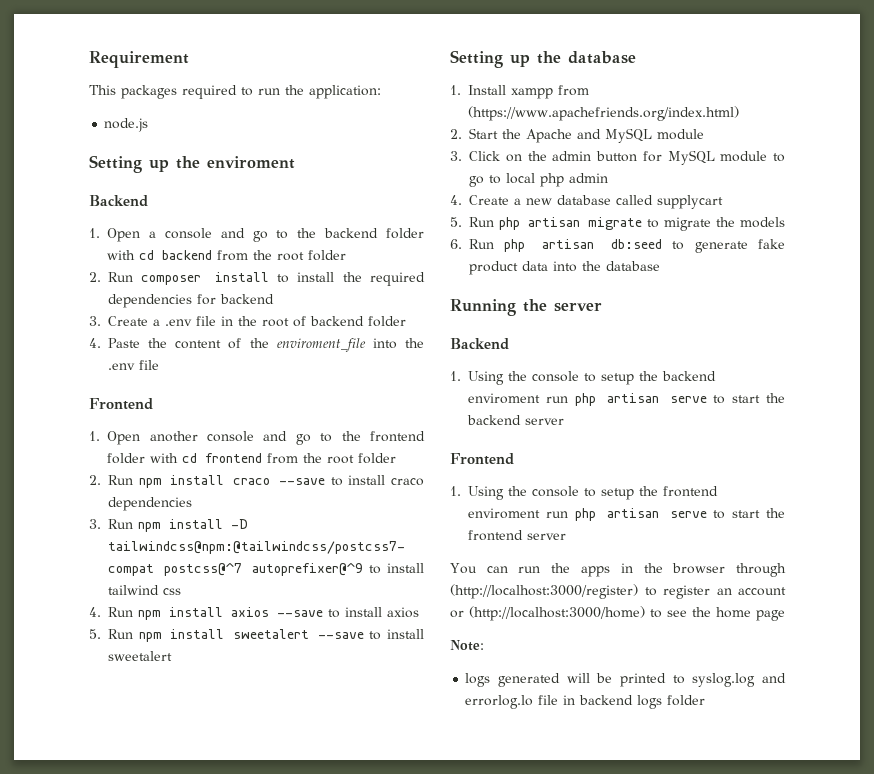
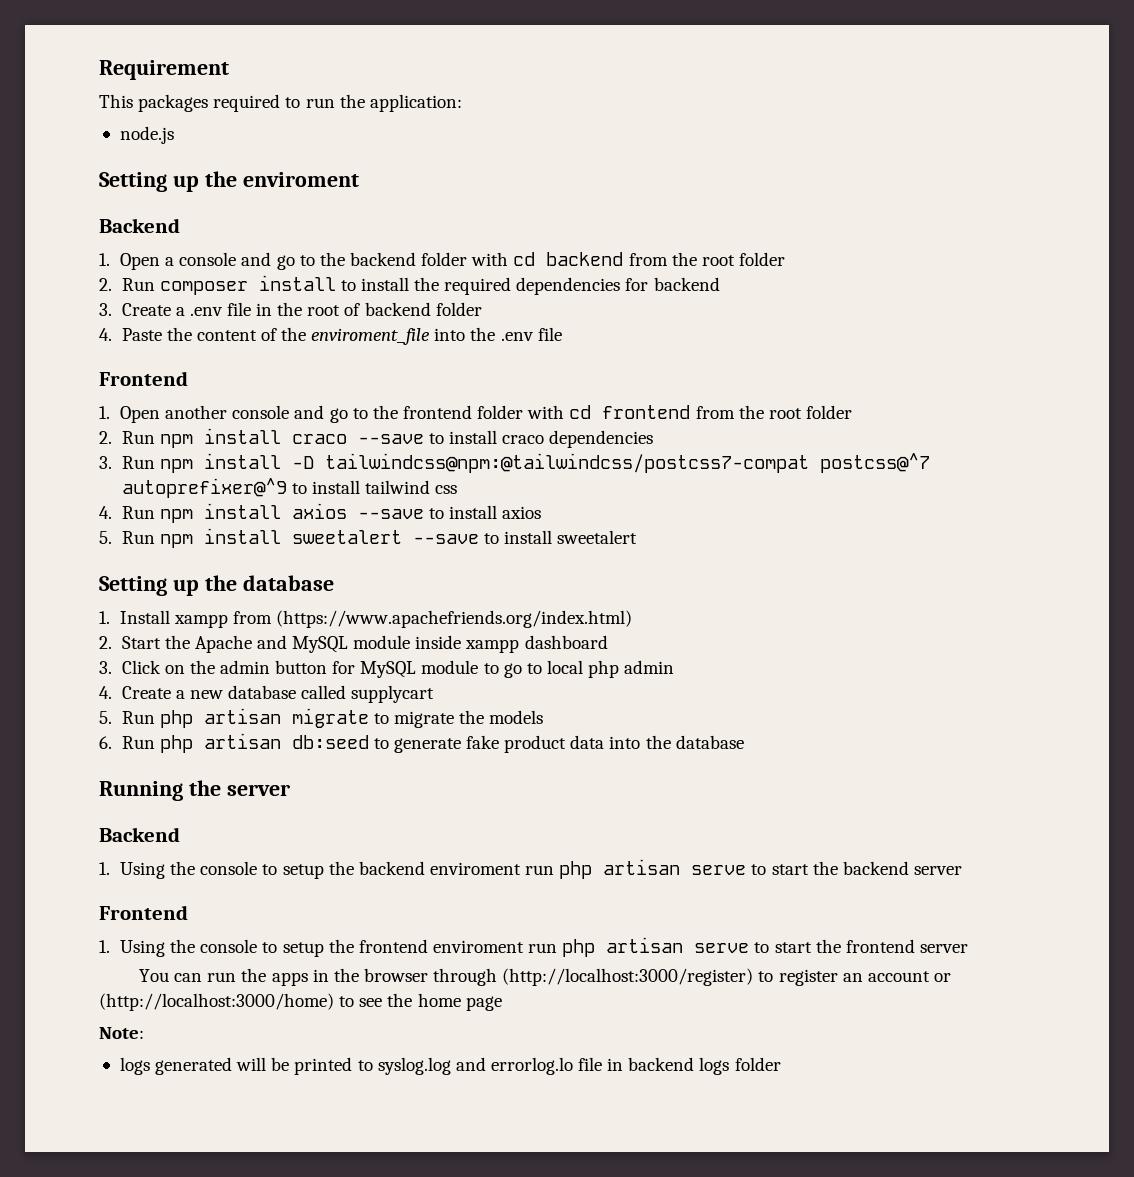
(704, 134) none -> [415,635,608,653] inside xampp dashboard

